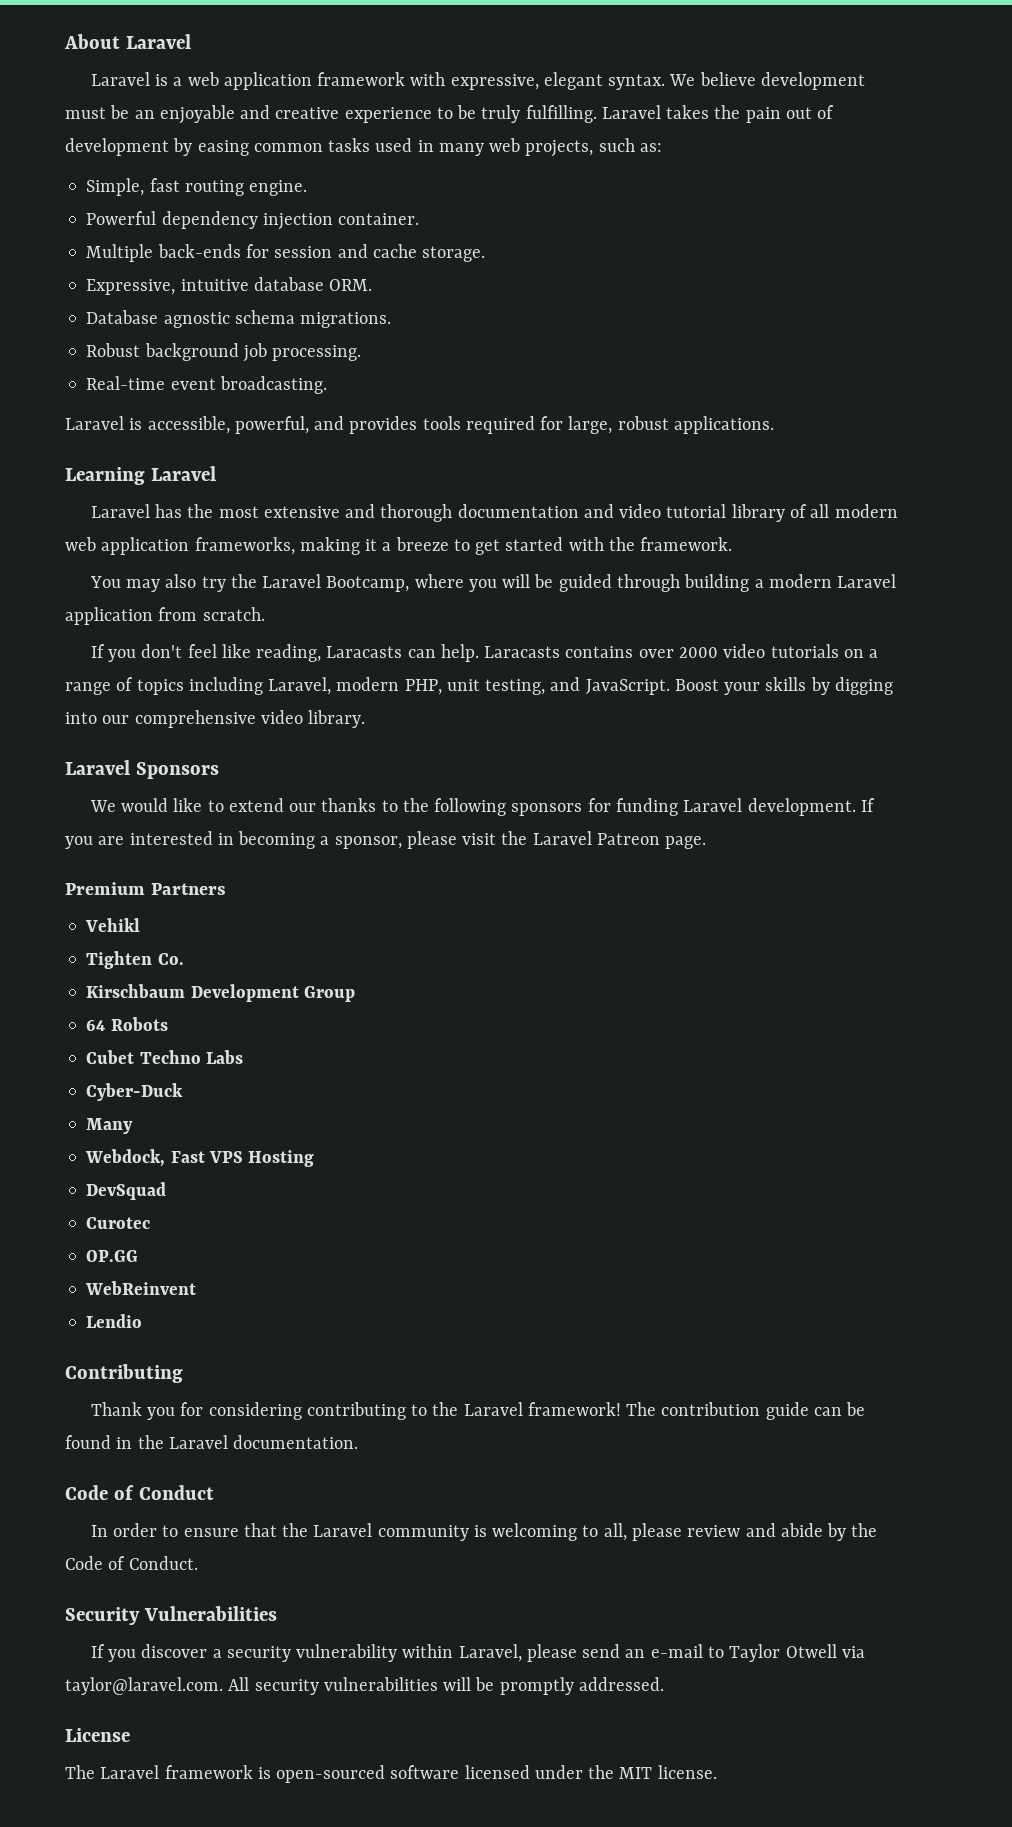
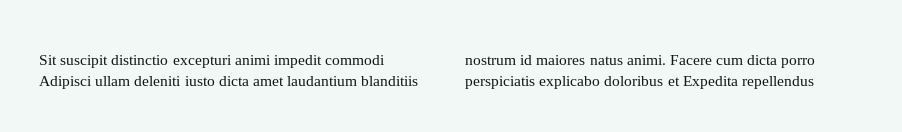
[64,34,191,49] [90,72,865,90] [65,105,835,124] [65,138,662,157] [86,178,308,196] [86,211,420,230] [86,244,486,262] [86,277,373,295] [86,310,392,328] [86,343,362,362] [86,376,327,394] [65,416,774,434] [65,466,216,485] [90,504,898,522] [65,537,733,555] [89,574,897,592] [65,607,265,625] [90,644,879,662] [65,677,893,695] [65,710,366,728] [65,760,219,779] [89,798,875,816] [65,831,707,849] [65,882,226,895] [85,918,141,932] [86,951,184,969] [86,984,355,1002] [86,1017,168,1031] [86,1050,243,1064] [86,1083,184,1101] [86,1118,134,1134] [85,1149,315,1167] [86,1182,167,1200] [86,1217,151,1229] [86,1250,139,1262] [85,1281,197,1295] [86,1314,143,1328] [65,1364,183,1383] [90,1402,866,1420] [65,1435,359,1449] [65,1485,214,1500] [90,1523,878,1541] [65,1556,198,1570] [65,1606,277,1625] [90,1644,865,1662] [65,1677,664,1695] [65,1728,130,1742] [65,1765,717,1783] About Laravel // Laravel is a web application framework with expressive, elegant syntax. We believe development must be an enjoyable and creative experience to be truly fulfilling. Laravel takes the pain out of development by easing common tasks used in many web projects, such as: // Simple, fast routing engine. // Powerful dependency injection container. // Multiple back-ends for session and cache storage. // Expressive, intuitive database ORM. // Database agnostic schema migrations. // Robust background job processing. // Real-time event broadcasting. // Laravel is accessible, powerful, and provides tools required for large, robust applications. // Learning Laravel // Laravel has the most extensive and thorough documentation and video tutorial library of all modern web application frameworks, making it a breeze to get started with the framework. // You may also try the Laravel Bootcamp, where you will be guided through building a modern Laravel application from scratch. // If you don't feel like reading, Laracasts can help. Laracasts contains over 2000 video tutorials on a range of topics including Laravel, modern PHP, unit testing, and JavaScript. Boost your skills by digging into our comprehensive video library. // Laravel Sponsors // We would like to extend our thanks to the following sponsors for funding Laravel development. If you are interested in becoming a sponsor, please visit the Laravel Patreon page. // Premium Partners // Vehikl // Tighten Co. // Kirschbaum Development Group // 64 Robots // Cubet Techno Labs // Cyber-Duck // Many // Webdock, Fast VPS Hosting // DevSquad // Curotec // OP.GG // WebReinvent // Lendio // Contributing // Thank you for considering contributing to the Laravel framework! The contribution guide can be found in the Laravel documentation. // Code of Conduct // In order to ensure that the Laravel community is welcoming to all, please review and abide by the Code of Conduct. // Security Vulnerabilities // If you discover a security vulnerability within Laravel, please send an e-mail to Taylor Otwell via taylor@laravel.com. All security vulnerabilities will be promptly addressed. // License // The Laravel framework is open-sourced software licensed under the MIT license. -> [39,55,386,68] [39,76,419,89] [465,55,816,68] [465,76,814,89] Sit suscipit distinctio excepturi animi impedit commodi Adipisci ullam deleniti iusto dicta amet laudantium blanditiis nostrum id maiores natus animi. Facere cum dicta porro perspiciatis explicabo doloribus et Expedita repellendus

